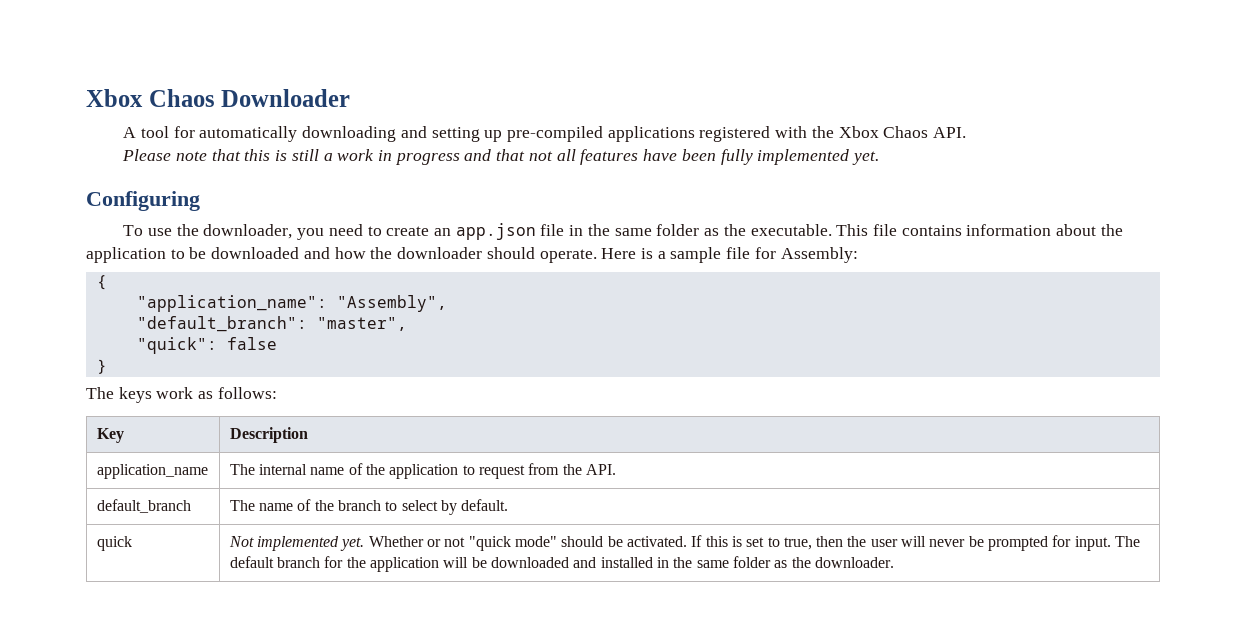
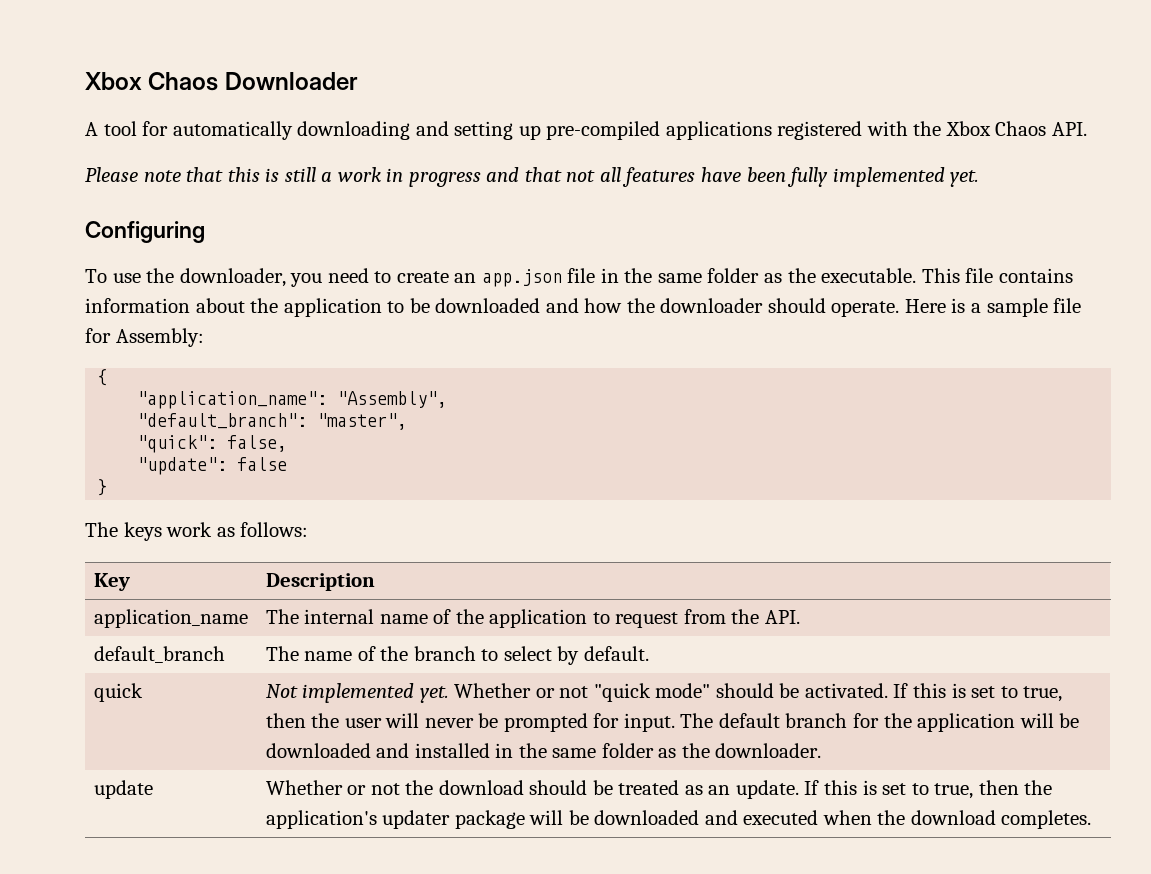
(217, 345) none -> [227,435,288,452] [137,457,228,475] false, // "update":
(894, 562) none -> [93,780,153,799] [265,780,1053,799] [265,810,1092,829] // update | Whether or not the download should be treated as an update. If this is set to true, then the application's updater package will be downloaded and executed when the download completes.

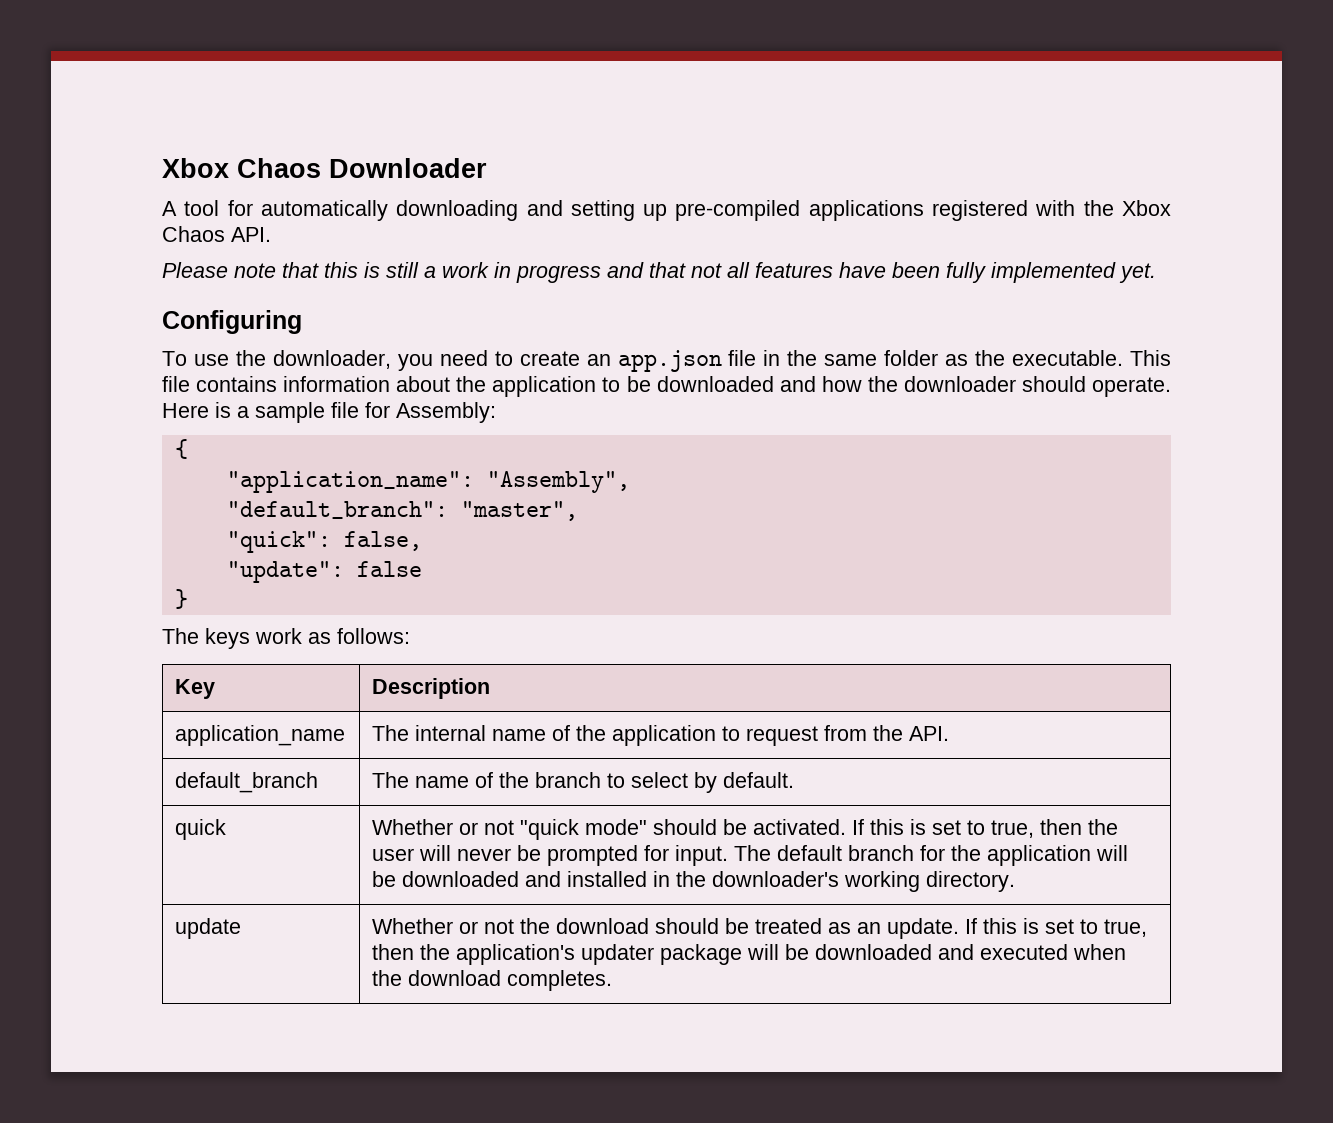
[265,683,449,703] Not implemented yet. -> (227, 829) none
[552,743,822,758] same folder as the downloader. -> [712,871,1016,892] downloader's working directory.

